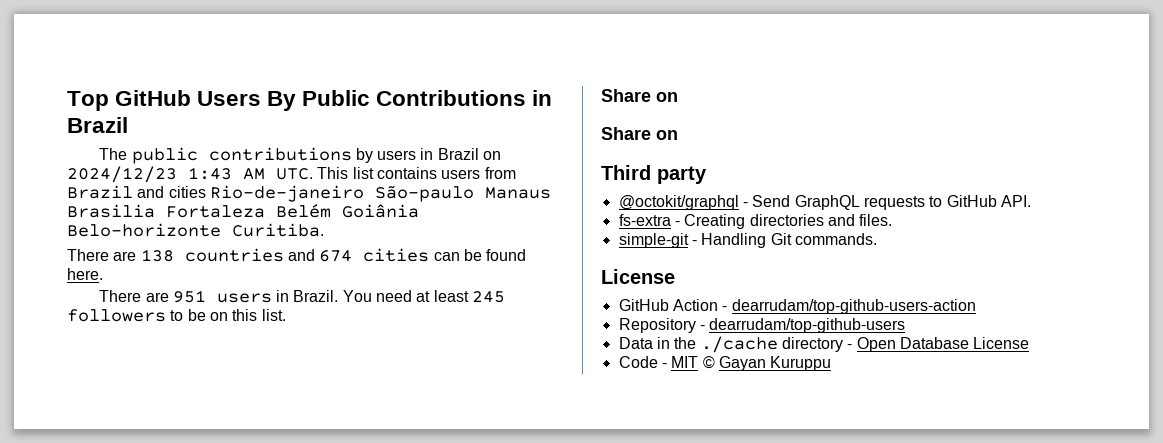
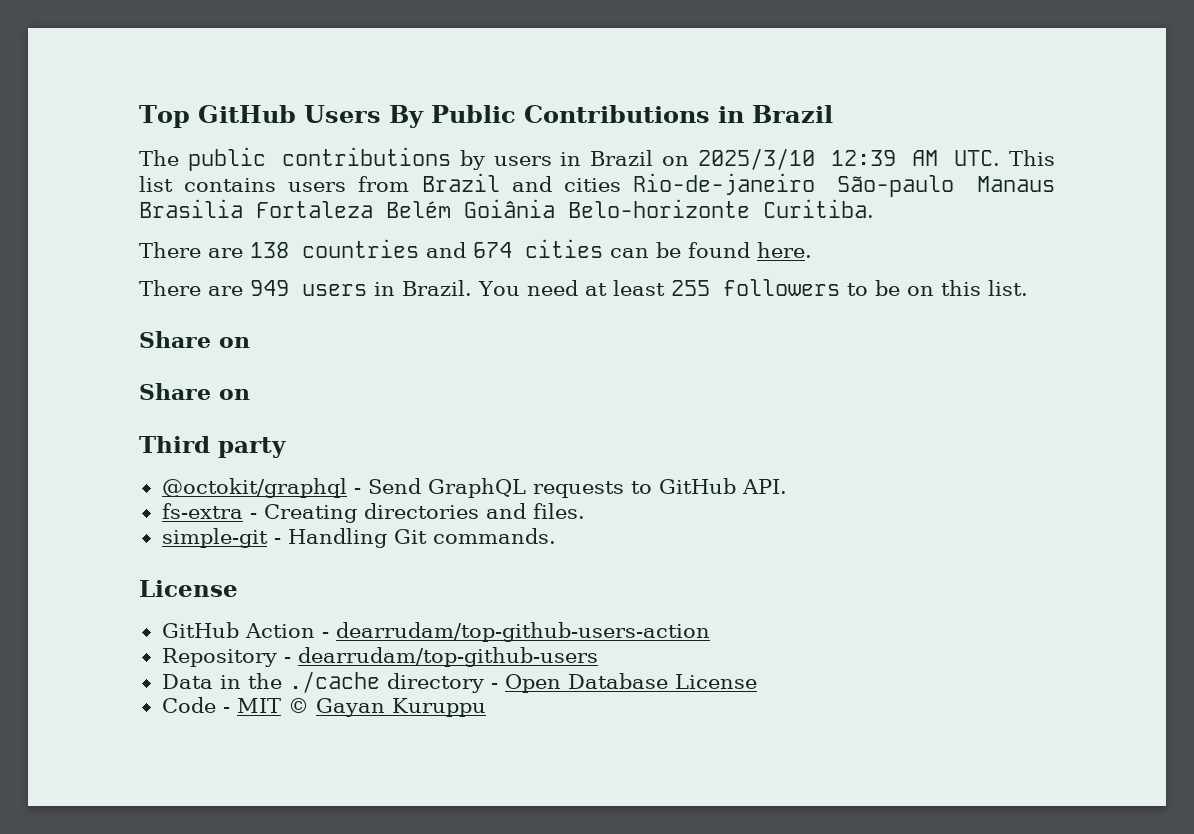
[67,166,232,183] 2024/12/23 1:43 -> [697,148,896,170] 2025/3/10 12:39
[172,290,206,303] 951 -> [250,280,289,296] 949
[472,291,506,303] 245 -> [670,280,710,296] 255

